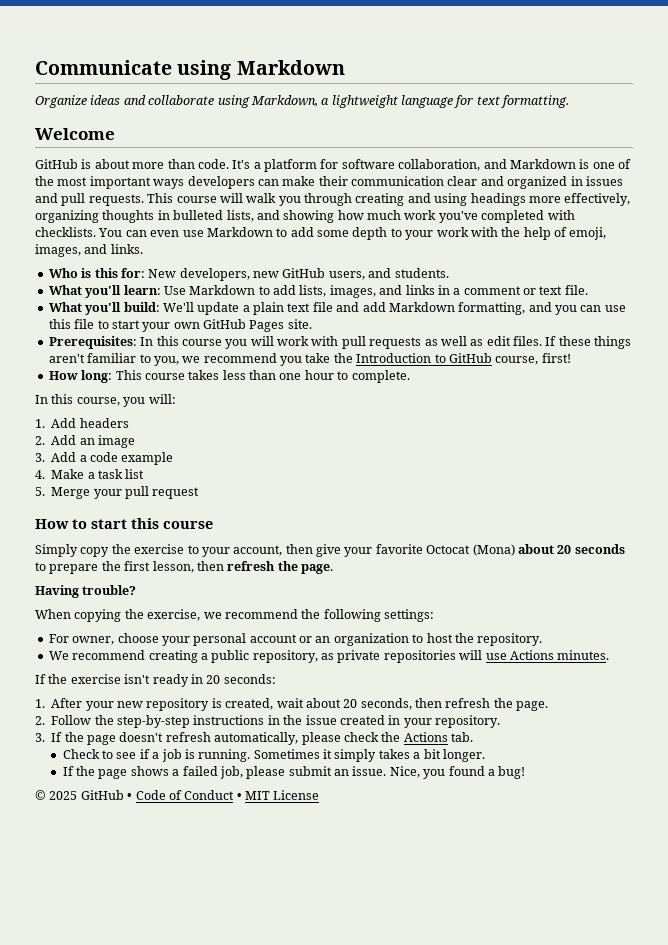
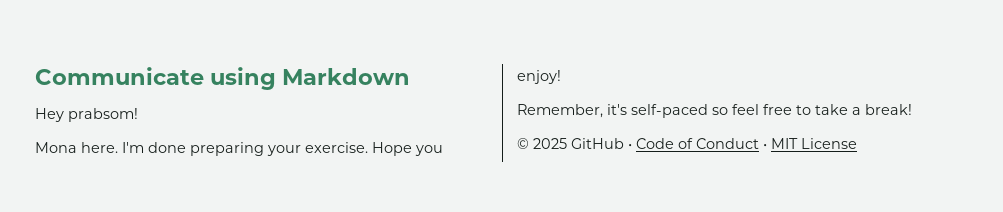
[35,95,570,108] [35,128,115,140] [35,159,631,172] [35,176,623,189] [35,193,631,206] [35,210,575,223] [35,227,607,240] [35,244,143,257] [48,268,449,281] [48,285,588,298] [48,302,626,315] [48,319,312,332] [48,336,632,349] [48,353,571,366] [48,370,410,383] [35,394,176,407] [35,418,129,428] [35,435,135,448] [35,452,174,465] [35,469,145,479] [35,486,200,499] [35,518,213,529] [35,544,625,557] [35,561,333,574] [35,585,137,598] [35,609,434,622] [48,633,543,646] [48,650,610,663] [35,674,276,687] [35,698,549,711] [35,715,500,728] [35,732,473,745] [62,749,485,762] [62,766,526,779] Organize ideas and collaborate using Markdown, a lightweight language for text formatting. // Welcome // GitHub is about more than code. It's a platform for software collaboration, and Markdown is one of the most important ways developers can make their communication clear and organized in issues and pull requests. This course will walk you through creating and using headings more effectively, organizing thoughts in bulleted lists, and showing how much work you've completed with checklists. You can even use Markdown to add some depth to your work with the help of emoji, images, and links. // Who is this for: New developers, new GitHub users, and students. // What you'll learn: Use Markdown to add lists, images, and links in a comment or text file. // What you'll build: We'll update a plain text file and add Markdown formatting, and you can use this file to start your own GitHub Pages site. // Prerequisites: In this course you will work with pull requests as well as edit files. If these things aren't familiar to you, we recommend you take the Introduction to GitHub course, first! // How long: This course takes less than one hour to complete. // In this course, you will: // 1. Add headers // 2. Add an image // 3. Add a code example // 4. Make a task list // 5. Merge your pull request // How to start this course // Simply copy the exercise to your account, then give your favorite Octocat (Mona) about 20 seconds to prepare the first lesson, then refresh the page. // Having trouble? // When copying the exercise, we recommend the following settings: // For owner, choose your personal account or an organization to host the repository. // We recommend creating a public repository, as private repositories will use Actions minutes. // If the exercise isn't ready in 20 seconds: // 1. After your new repository is created, wait about 20 seconds, then refresh the page. // 2. Follow the step-by-step instructions in the issue created in your repository. // 3. If the page doesn't refresh automatically, please check the Actions tab. // Check to see if a job is running. Sometimes it simply takes a bit longer. // If the page shows a failed job, please submit an issue. Nice, you found a bug! -> [35,108,138,122] [35,142,443,156] [517,70,561,84] [517,104,912,118] Hey prabsom! // Mona here. I'm done preparing your exercise. Hope you enjoy! // Remember, it's self-paced so feel free to take a break!

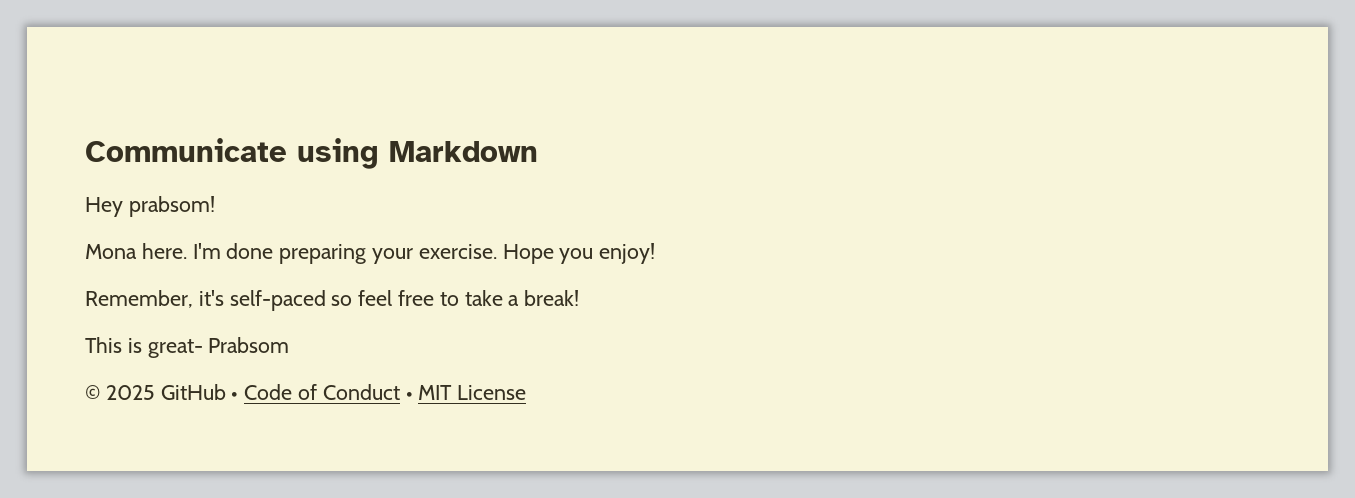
(912, 109) none -> [85,337,290,358] // This is great- Prabsom

